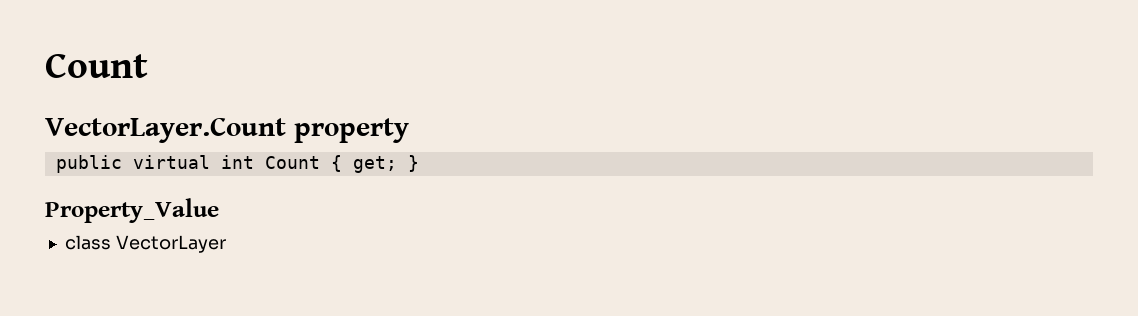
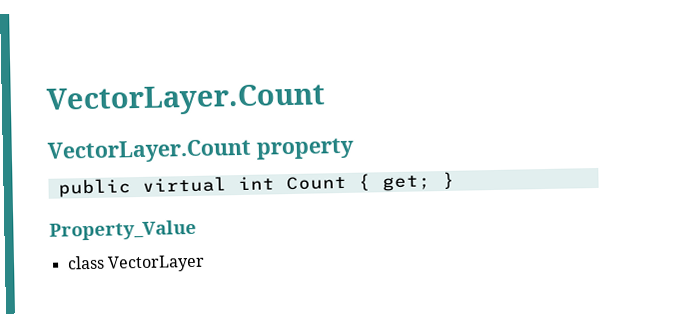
[45,53,148,78] Count -> [46,83,326,117] VectorLayer.Count

